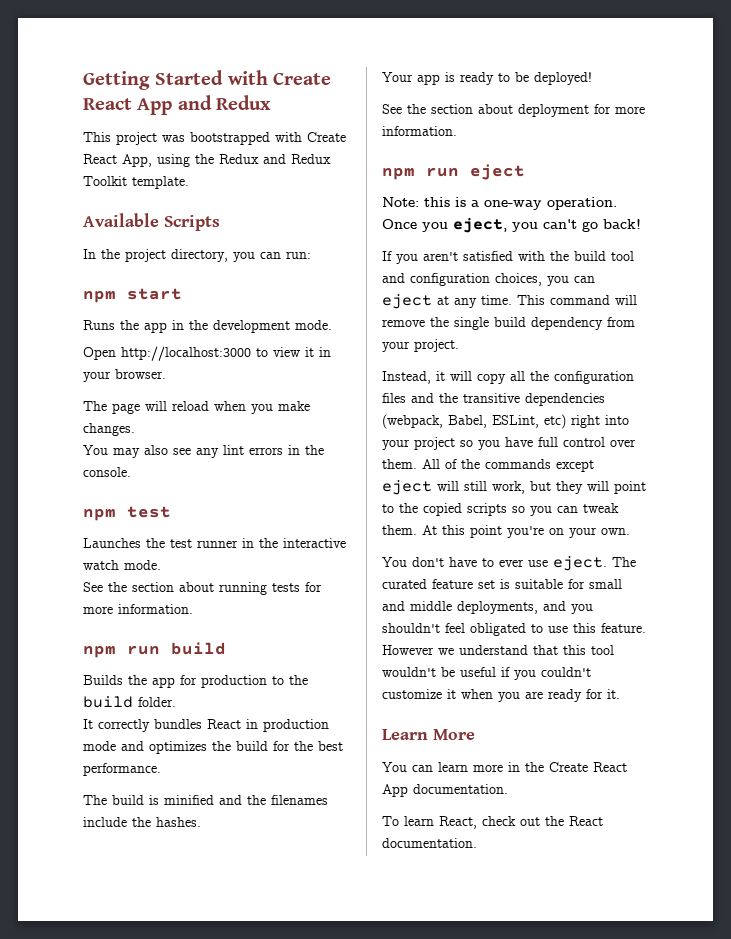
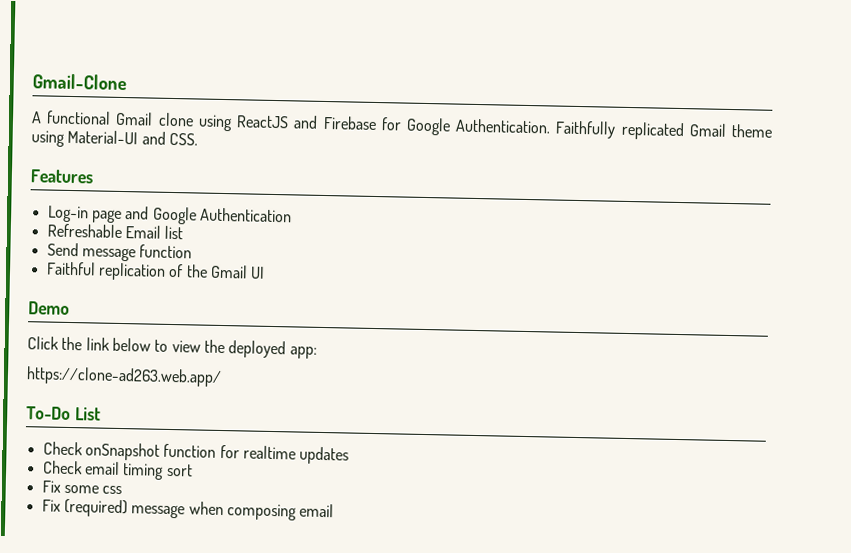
[83,70,331,90] [83,95,271,115] [83,132,346,145] [83,154,331,167] [83,176,189,189] [83,213,220,231] [83,249,311,262] [83,288,182,303] [83,320,332,333] [83,346,331,361] [83,369,166,382] [83,401,310,414] [83,423,135,436] [83,445,324,458] [83,467,131,477] [83,506,171,521] [83,538,346,548] [83,560,161,570] [83,582,322,595] [83,604,193,614] [83,642,226,658] [83,675,308,688] [83,696,176,708] [83,719,329,732] [83,741,343,754] [83,763,161,776] [83,795,328,805] [83,817,201,827] [382,72,592,85] [382,104,645,117] [382,126,457,136] [382,164,525,180] [382,197,617,210] [382,218,641,233] [382,251,634,264] [382,273,595,286] [382,294,637,309] [382,317,635,330] [382,339,459,352] [382,371,634,384] [382,393,605,406] [382,414,629,429] [382,437,636,450] [382,459,594,472] [382,480,646,495] [382,503,619,516] [382,525,630,538] [382,556,636,571] [382,579,622,589] [382,601,593,614] [382,623,646,636] [382,645,614,655] [382,667,591,680] [382,689,620,702] [382,729,475,740] [382,762,627,772] [382,784,508,797] [382,816,603,829] [382,838,477,848] Getting Started with Create React App and Redux // This project was bootstrapped with Create React App, using the Redux and Redux Toolkit template. // Available Scripts // In the project directory, you can run: // npm start // Runs the app in the development mode. // Open http://localhost:3000 to view it in your browser. // The page will reload when you make changes. // You may also see any lint errors in the console. // npm test // Launches the test runner in the interactive watch mode. // See the section about running tests for more information. // npm run build // Builds the app for production to the build folder. // It correctly bundles React in production mode and optimizes the build for the best performance. // The build is minified and the filenames include the hashes. // Your app is ready to be deployed! // See the section about deployment for more information. // npm run eject // Note: this is a one-way operation. Once you eject, you can't go back! // If you aren't satisfied with the build tool and configuration choices, you can eject at any time. This command will remove the single build dependency from your project. // Instead, it will copy all the configuration files and the transitive dependencies (webpack, Babel, ESLint, etc) right into your project so you have full control over them. All of the commands except eject will still work, but they will point to the copied scripts so you can tweak them. At this point you're on your own. // You don't have to ever use eject. The curated feature set is suitable for small and middle deployments, and you shouldn't feel obligated to use this feature. However we understand that this tool wouldn't be useful if you couldn't customize it when you are ready for it. // Learn More // You can learn more in the Create React App documentation. // To learn React, check out the React documentation. -> [32,73,127,91] [31,110,774,141] [31,129,198,147] [30,169,94,184] [47,205,292,225] [46,223,184,240] [46,242,193,262] [45,261,266,281] [28,301,70,315] [27,336,317,359] [26,366,222,387] [26,406,101,421] [42,441,350,465] [42,460,193,480] [41,480,123,495] [41,498,335,521] Gmail-Clone // A functional Gmail clone using ReactJS and Firebase for Google Authentication. Faithfully replicated Gmail theme using Material-UI and CSS. // Features // Log-in page and Google Authentication // Refreshable Email list // Send message function // Faithful replication of the Gmail UI // Demo // Click the link below to view the deployed app: // https://clone-ad263.web.app/ // To-Do List // Check onSnapshot function for realtime updates // Check email timing sort // Fix some css // Fix (required) message when composing email

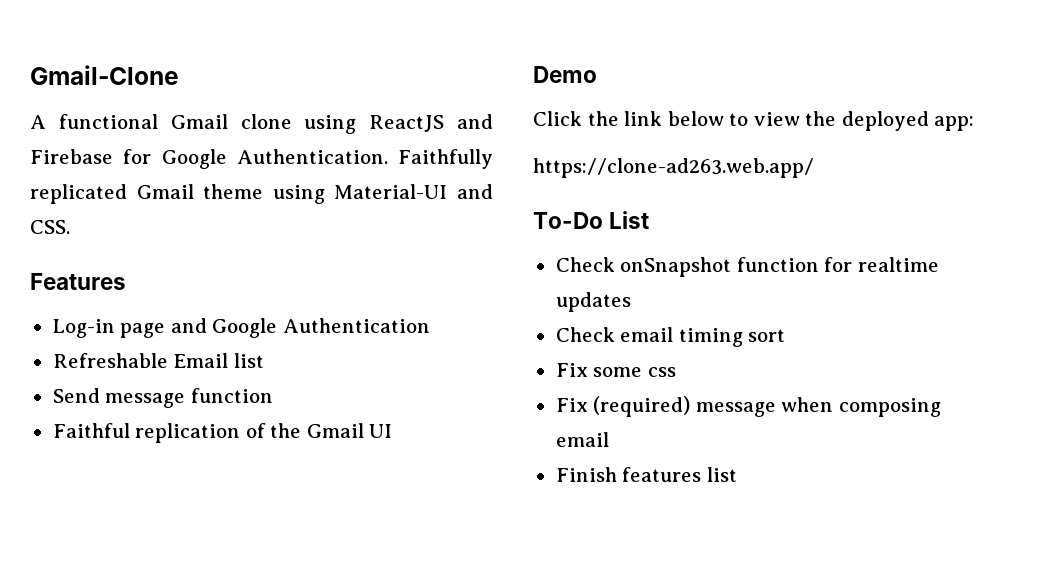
(335, 510) none -> [555,467,737,482] // Finish features list

